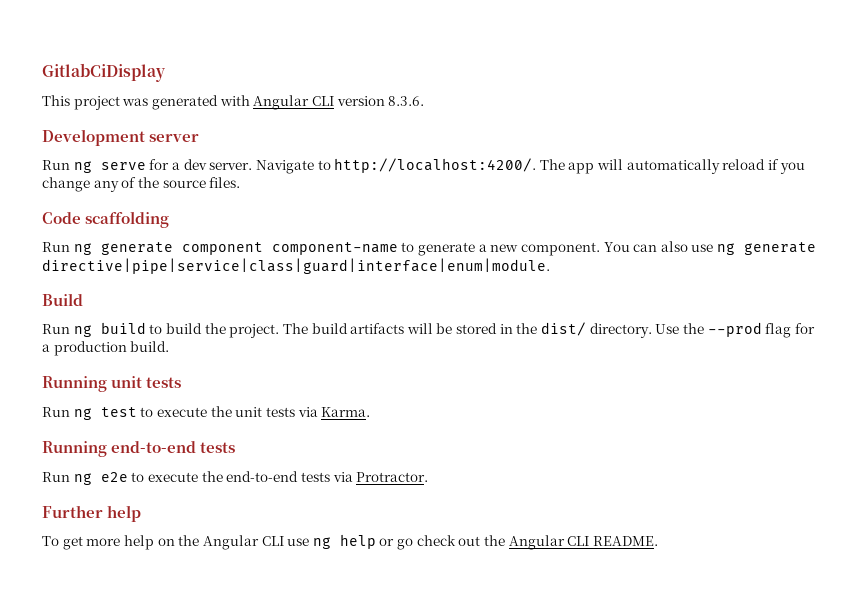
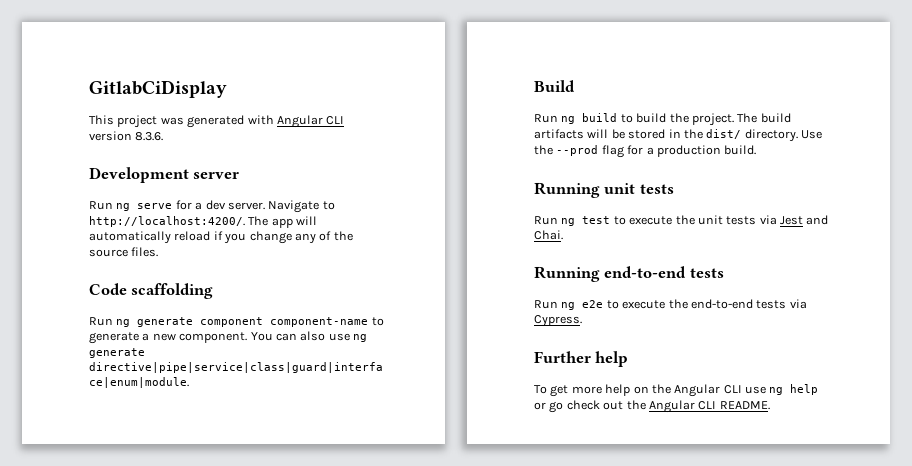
[321,407,371,417] Karma. -> [780,215,829,225] [534,230,563,240] Jest and Chai.
[356,472,429,482] Protractor. -> [534,315,582,327] Cypress.

